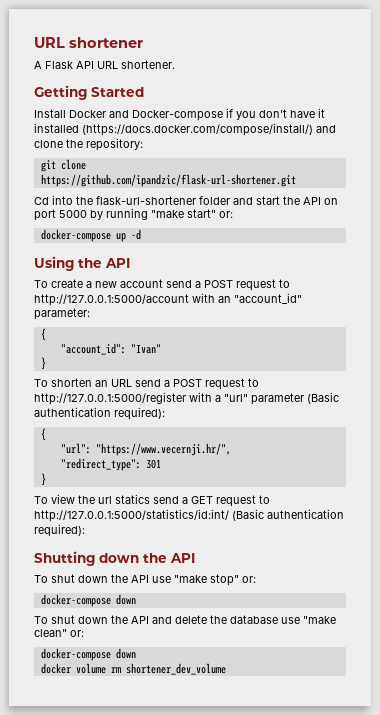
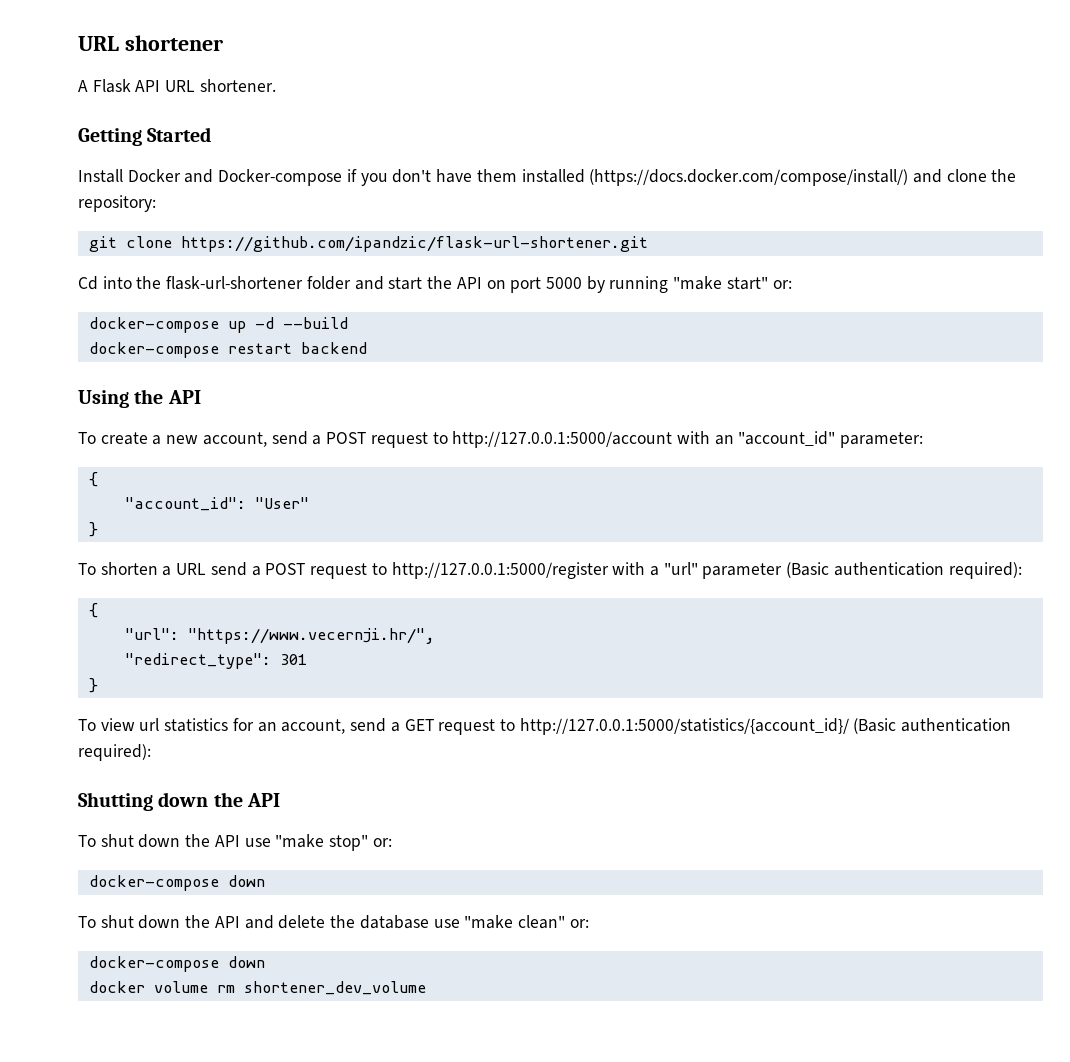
[318,108,325,118] it -> [476,169,517,182] them
(141, 234) none -> [282,317,348,329] [88,342,367,358] --build // docker-compose restart backend
[120,279,163,288] account -> [202,432,267,447] account,
[130,344,161,354] "Ivan" -> [254,497,309,509] "User"
[95,380,108,387] an -> [162,566,172,576] a
[78,494,150,504] the url statics -> [139,718,346,734] url statistics for an account,
[34,509,229,522] http://127.0.0.1:5000/statistics/id:int/ -> [519,718,849,735] http://127.0.0.1:5000/statistics/{account_id}/

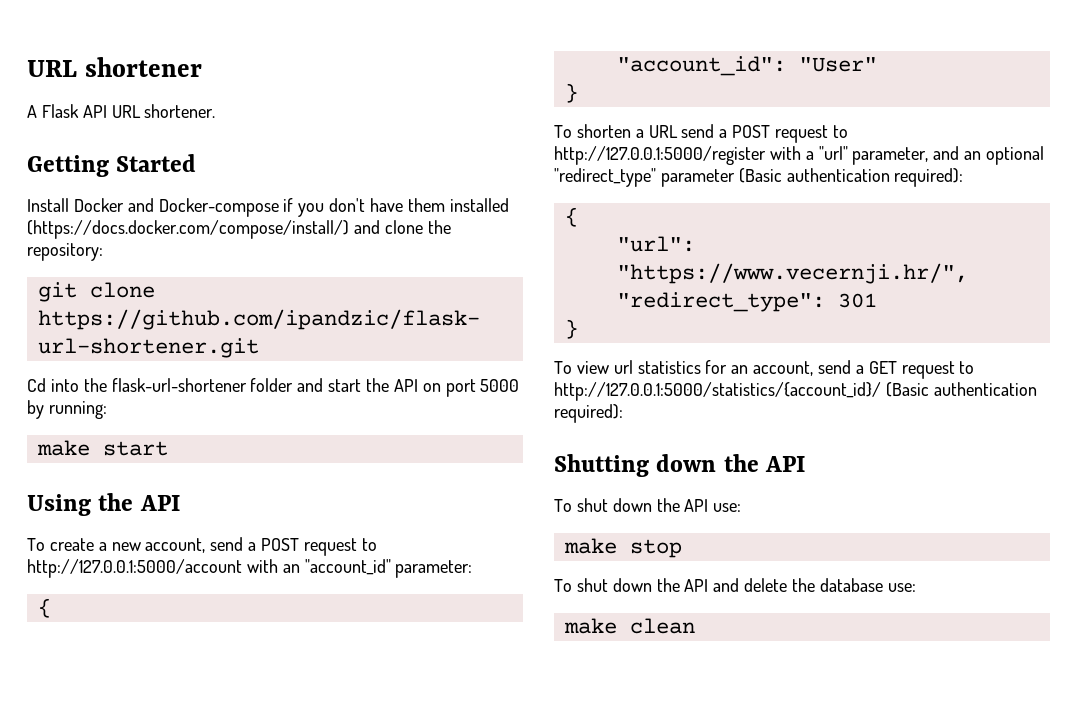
[609,276,792,293] [88,317,348,333] [88,342,367,358] running "make start" or: // docker-compose up -d --build // docker-compose restart backend -> [48,401,107,419] [36,440,168,456] running: // make start
(698, 568) none -> [852,146,1044,165] [554,168,656,187] parameter, and an optional "redirect_type"
[244,834,392,851] [88,875,265,891] use "make stop" or: // docker-compose down -> [713,503,742,512] [563,538,682,558] use: // make stop
[433,915,589,929] [88,956,265,972] [88,981,426,995] use "make clean" or: // docker-compose down // docker volume rm shortener_dev_volume -> [887,583,916,592] [563,618,695,634] use: // make clean

